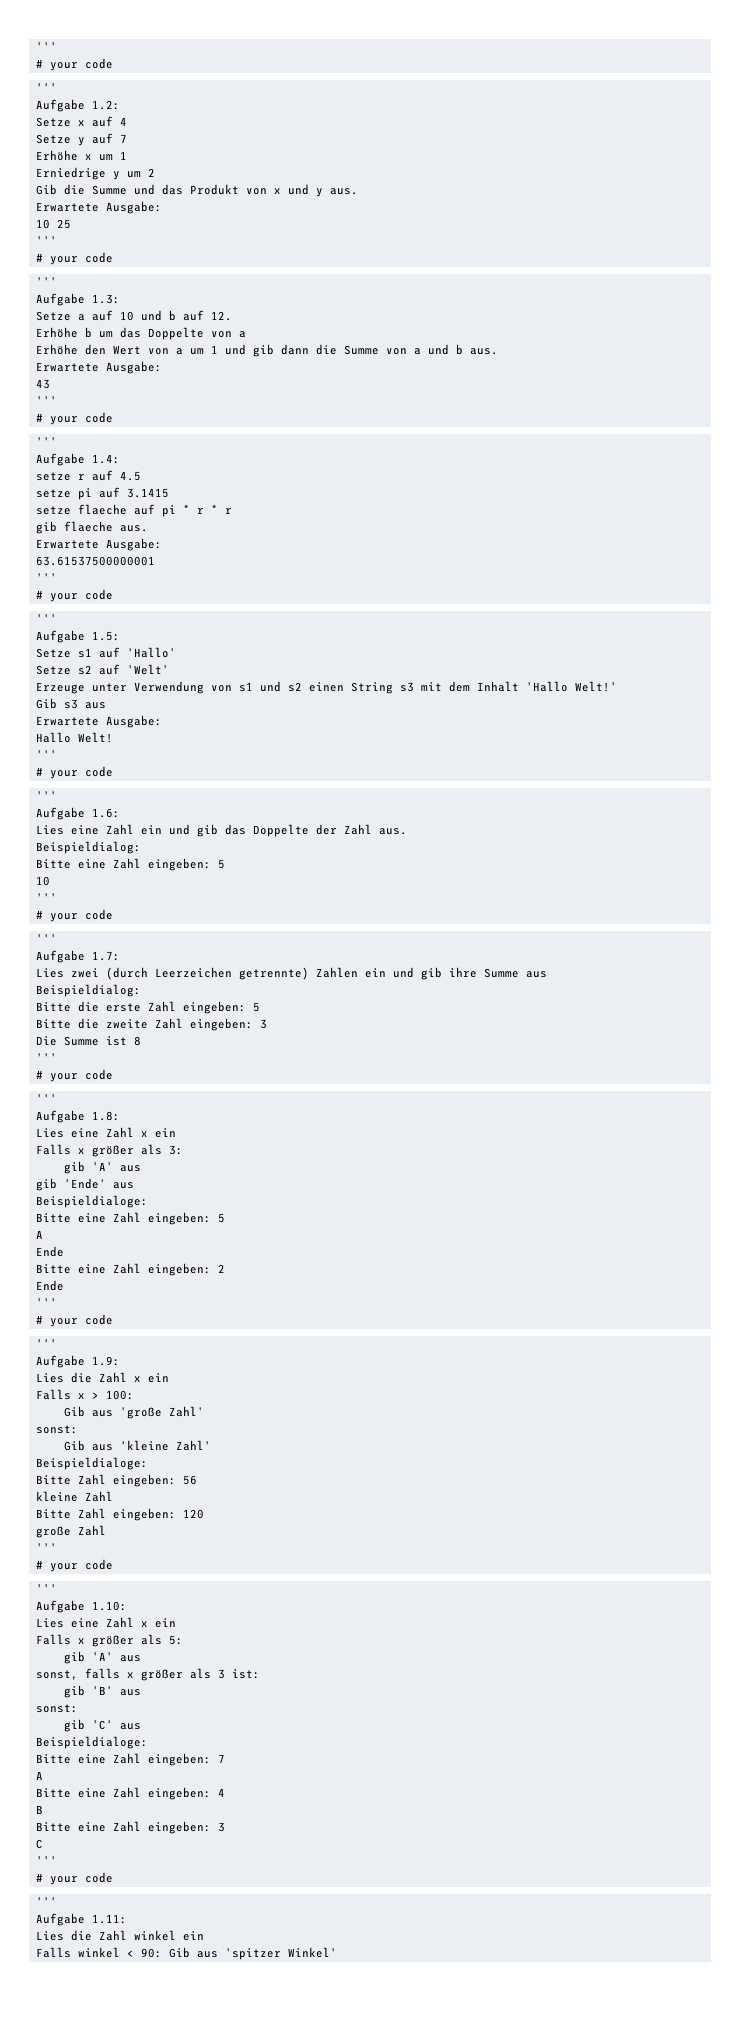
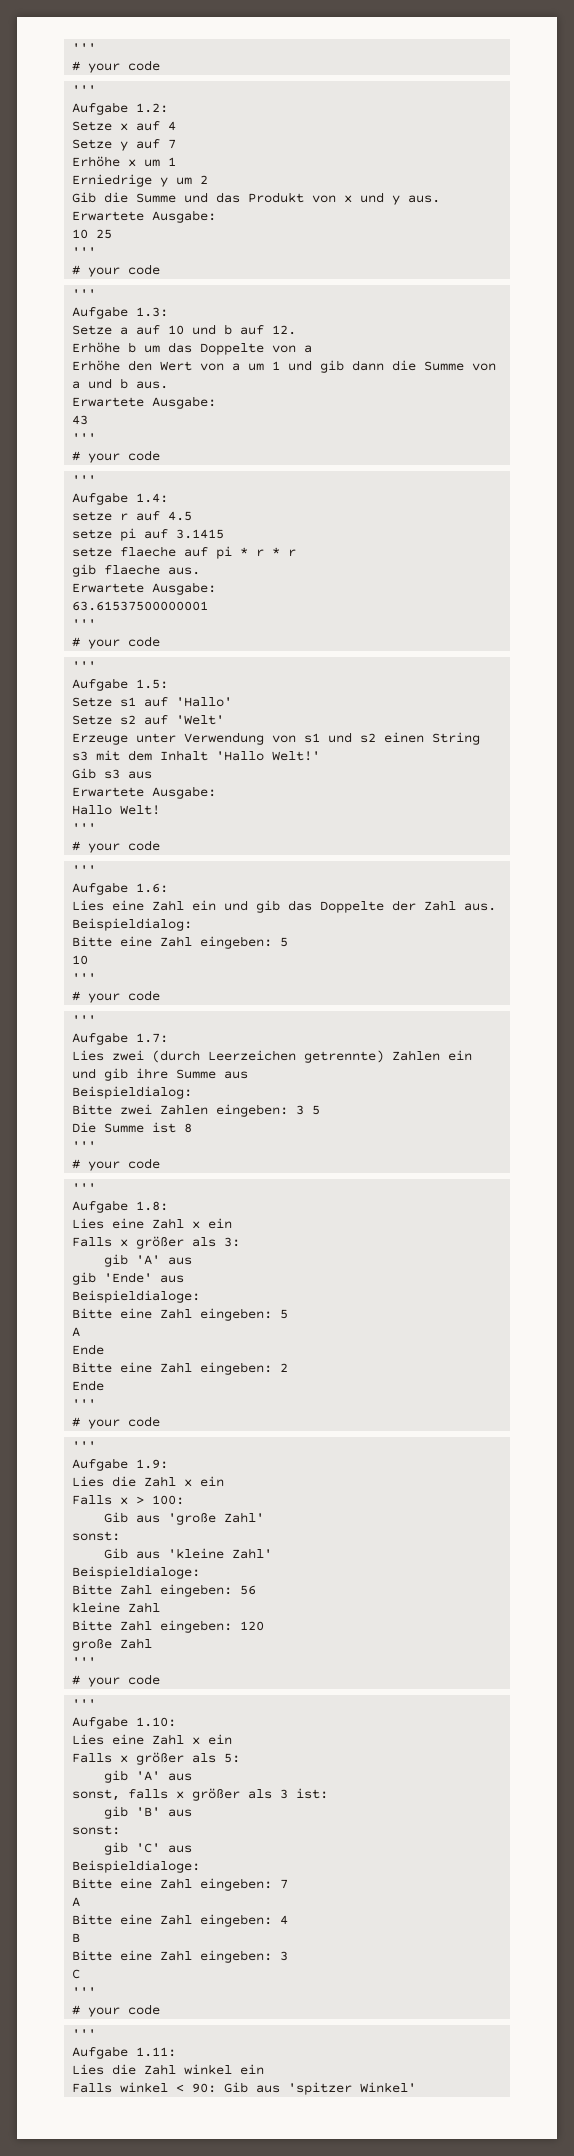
[77,1001,260,1014] [35,1018,267,1031] die erste Zahl eingeben: 5 // Bitte die zweite Zahl eingeben: 3 -> [119,1104,320,1117] zwei Zahlen eingeben: 3 5

